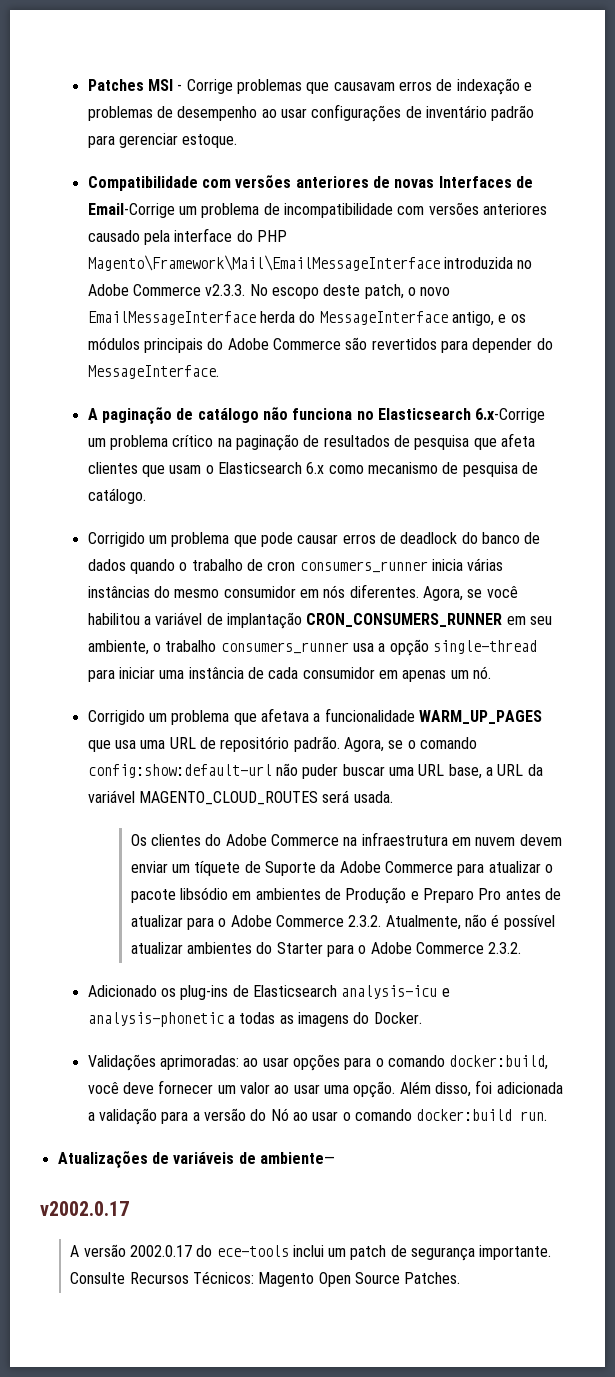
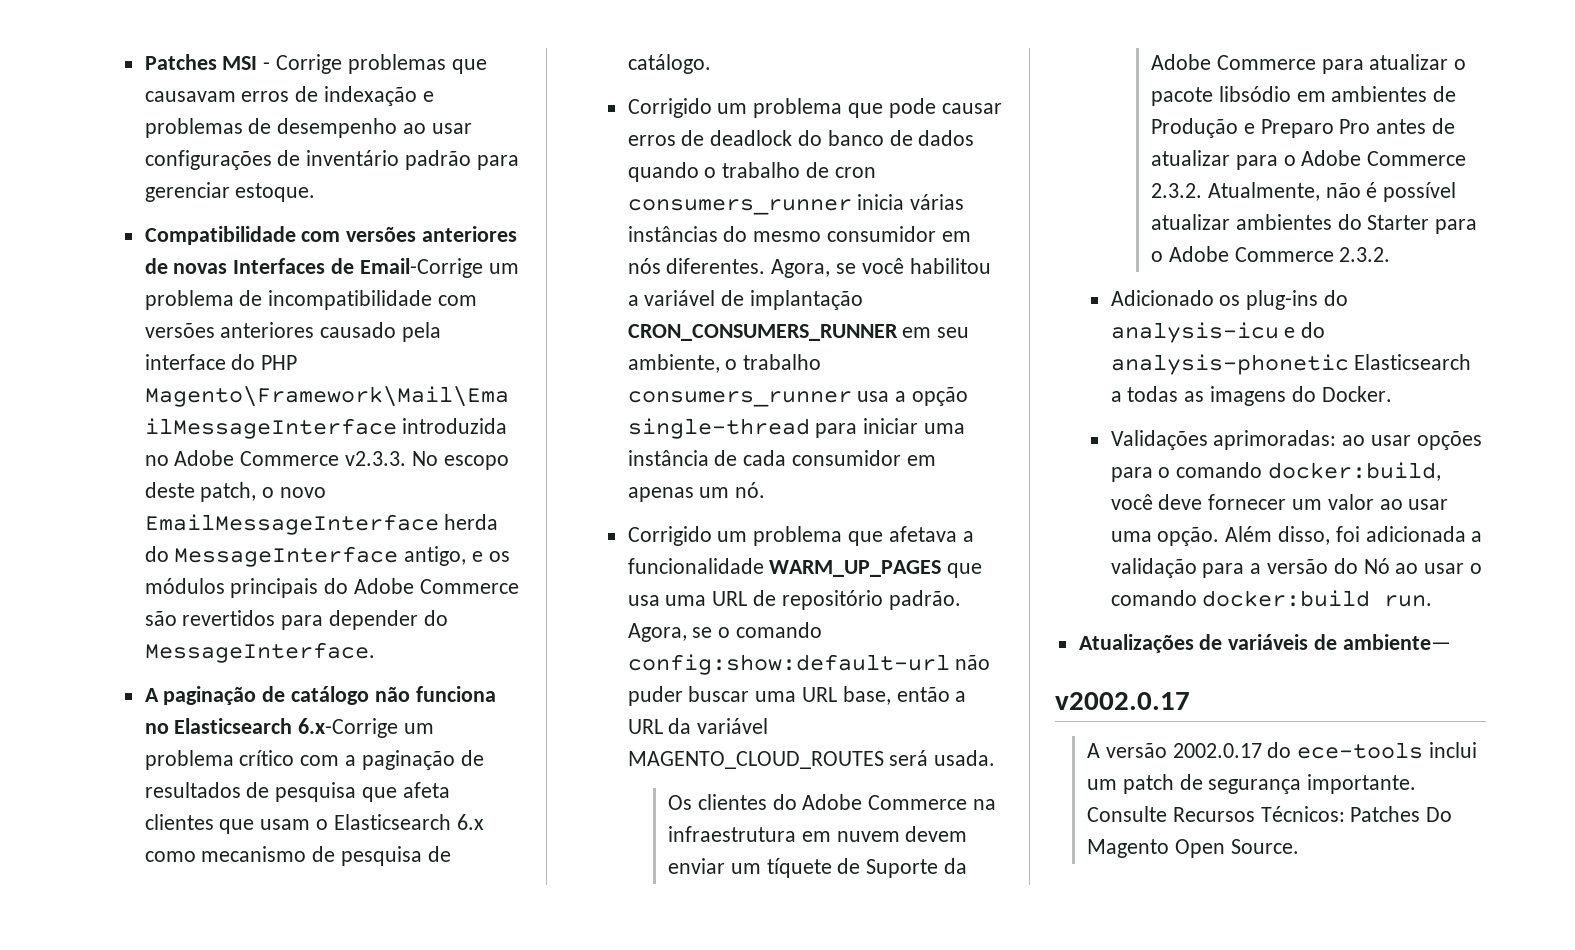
[217,438,232,447] na -> [300,755,357,766] com a
(482, 771) none -> [896,687,950,702] então
[232,985,450,999] [87,1012,224,1027] de Elasticsearch analysis-icu e analysis-phonetic -> [1324,290,1349,306] [1110,322,1326,343] [1110,354,1472,375] do analysis-icu e do analysis-phonetic Elasticsearch
[258,1272,461,1287] Magento Open Source Patches. -> [1350,806,1453,822] [1086,839,1299,858] Patches Do Magento Open Source.

